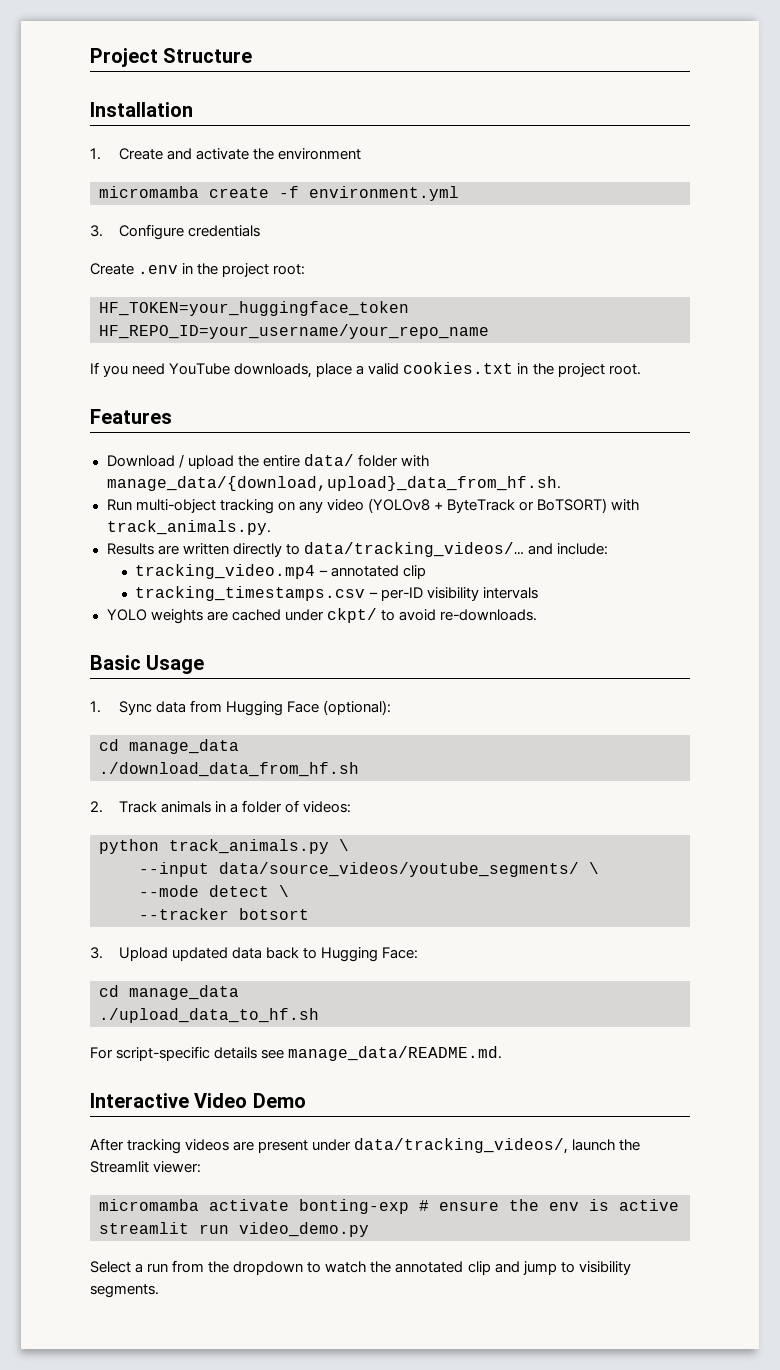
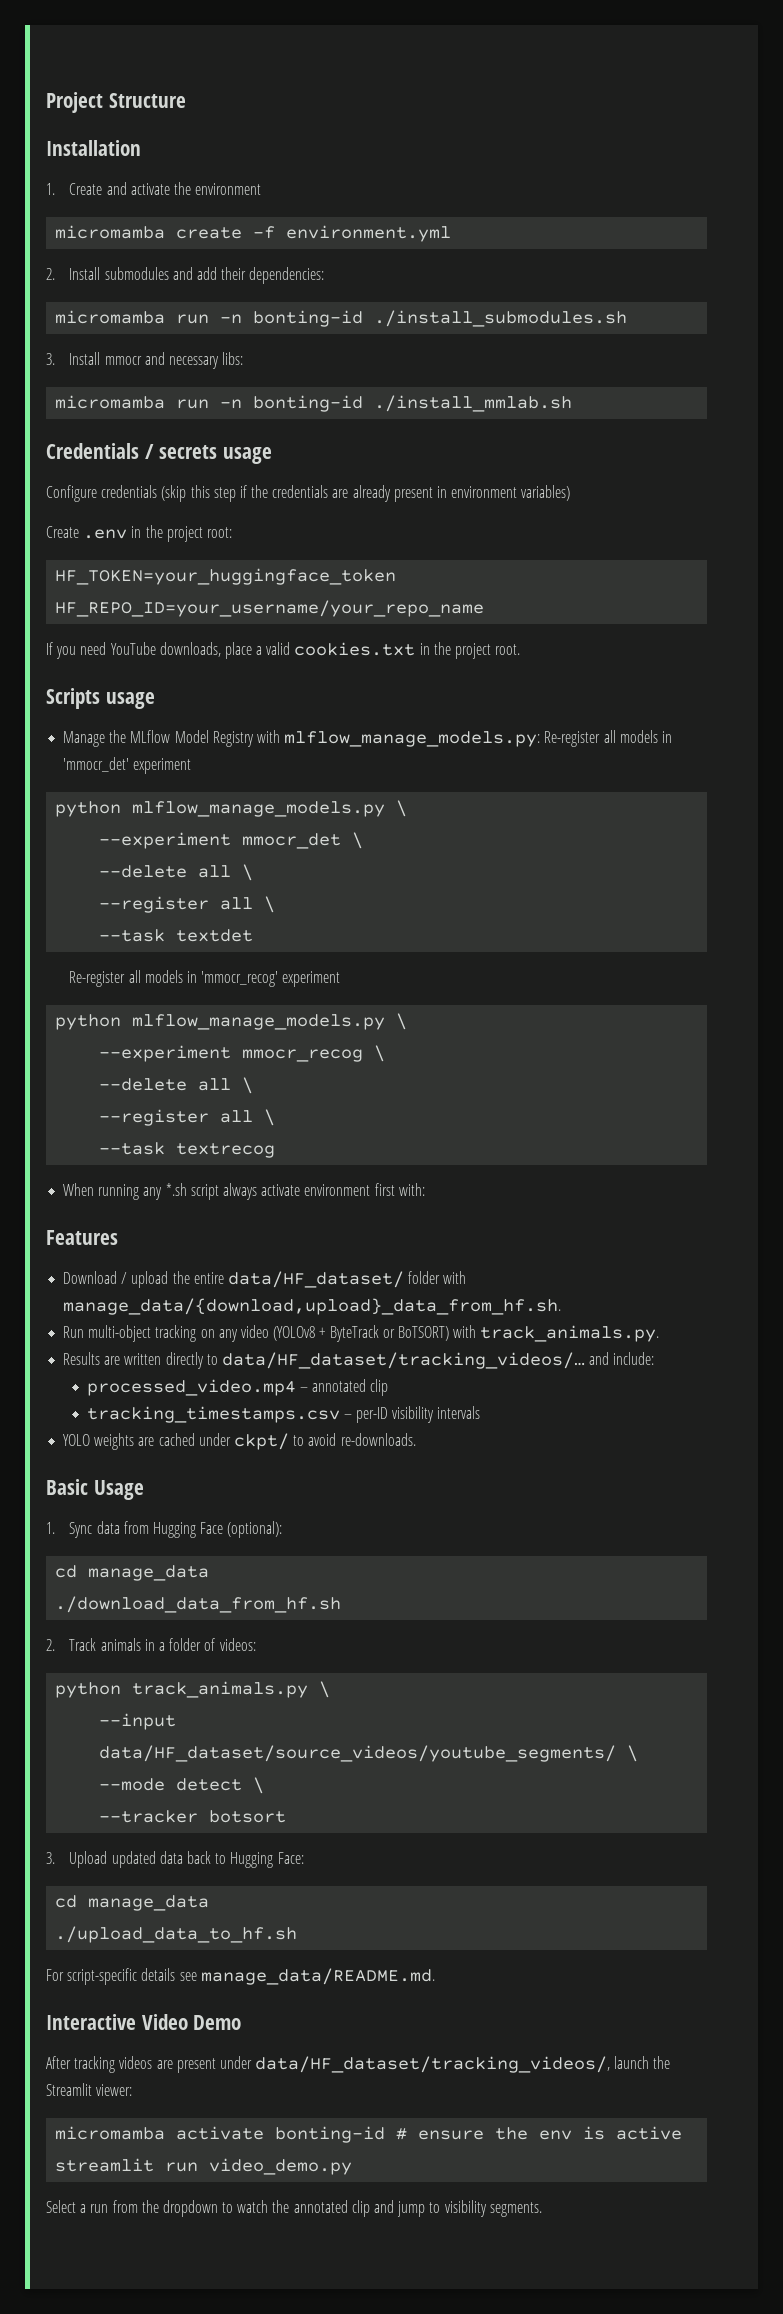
[90,224,261,240] 3. Configure credentials -> [46,267,325,284] [55,310,628,327] [46,352,244,369] [55,395,573,412] [46,443,273,464] [46,485,571,502] 2. Install submodules and add their dependencies: // micromamba run -n bonting-id ./install_submodules.sh // 3. Install mmocr and necessary libs: // micromamba run -n bonting-id ./install_mmlab.sh // Credentials / secrets usage // Configure credentials (skip this step if the credentials are already present in environment variables)
(641, 369) none -> [46,688,155,709] [63,730,672,747] [63,757,192,774] [55,800,408,817] [99,832,364,849] [99,864,254,881] [99,896,276,913] [99,929,254,942] [69,970,341,987] [55,1013,408,1030] [99,1045,386,1062] [99,1077,254,1094] [99,1109,276,1126] [99,1142,276,1158] [63,1183,425,1200] // Scripts usage // Manage the MLflow Model Registry with mlflow_manage_models.py: Re-register all models in 'mmocr_det' experiment // python mlflow_manage_models.py \ // --experiment mmocr_det \ // --delete all \ // --register all \ // --task textdet // Re-register all models in 'mmocr_recog' experiment // python mlflow_manage_models.py \ // --experiment mmocr_recog \ // --delete all \ // --register all \ // --task textrecog // When running any *.sh script always activate environment first with:
[303,454,354,466] data/ -> [227,1271,404,1288] data/HF_dataset/
[303,542,524,557] data/tracking_videos/… -> [221,1352,585,1369] data/HF_dataset/tracking_videos/…
[135,564,316,579] tracking_video.mp4 -> [86,1379,296,1396] processed_video.mp4
[219,862,579,877] data/source_videos/youtube_segments/ -> [99,1745,617,1762] data/HF_dataset/source_videos/youtube_segments/
[354,1138,569,1154] data/tracking_videos/, -> [255,2056,611,2073] data/HF_dataset/tracking_videos/,
[299,1199,409,1214] bonting-exp -> [275,2126,386,2143] bonting-id

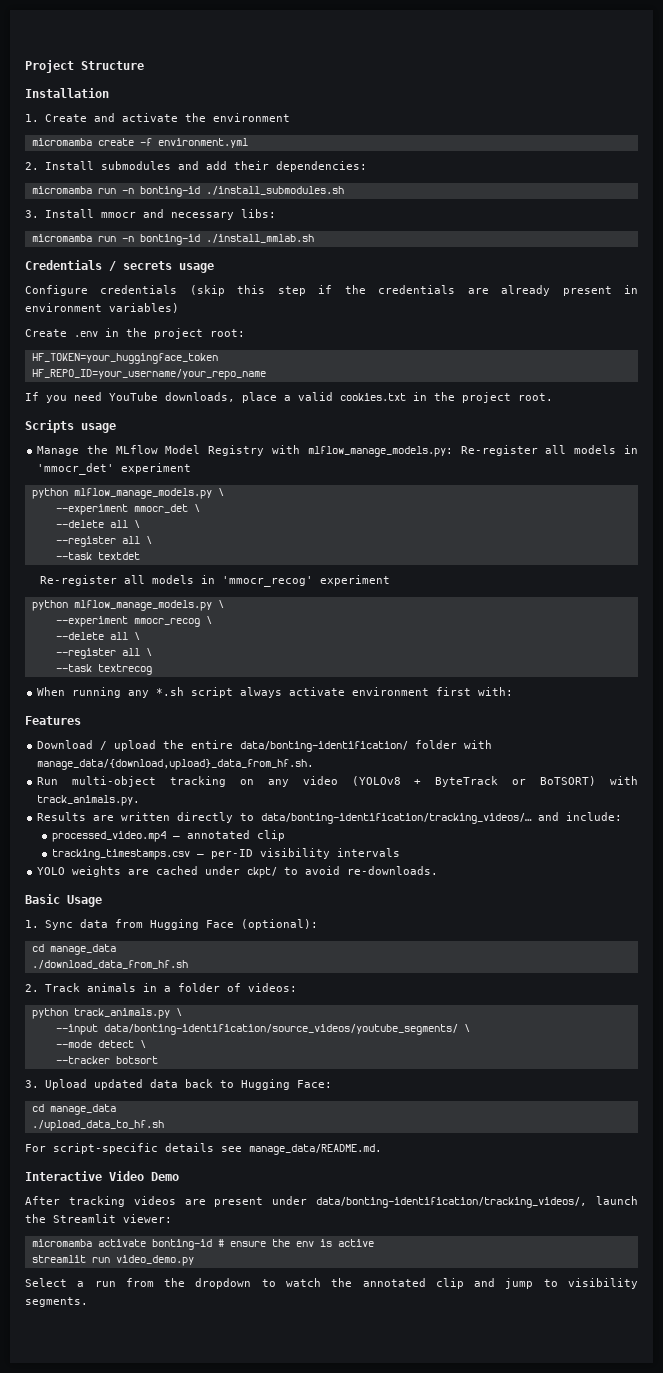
[227,1271,404,1288] data/HF_dataset/ -> [240,741,409,752] data/bonting-identification/
[221,1352,585,1369] data/HF_dataset/tracking_videos/… -> [261,813,533,824] data/bonting-identification/tracking_videos/…
[99,1745,617,1762] data/HF_dataset/source_videos/youtube_segments/ -> [103,1024,458,1035] data/bonting-identification/source_videos/youtube_segments/
[255,2056,611,2073] data/HF_dataset/tracking_videos/, -> [316,1197,588,1208] data/bonting-identification/tracking_videos/,

